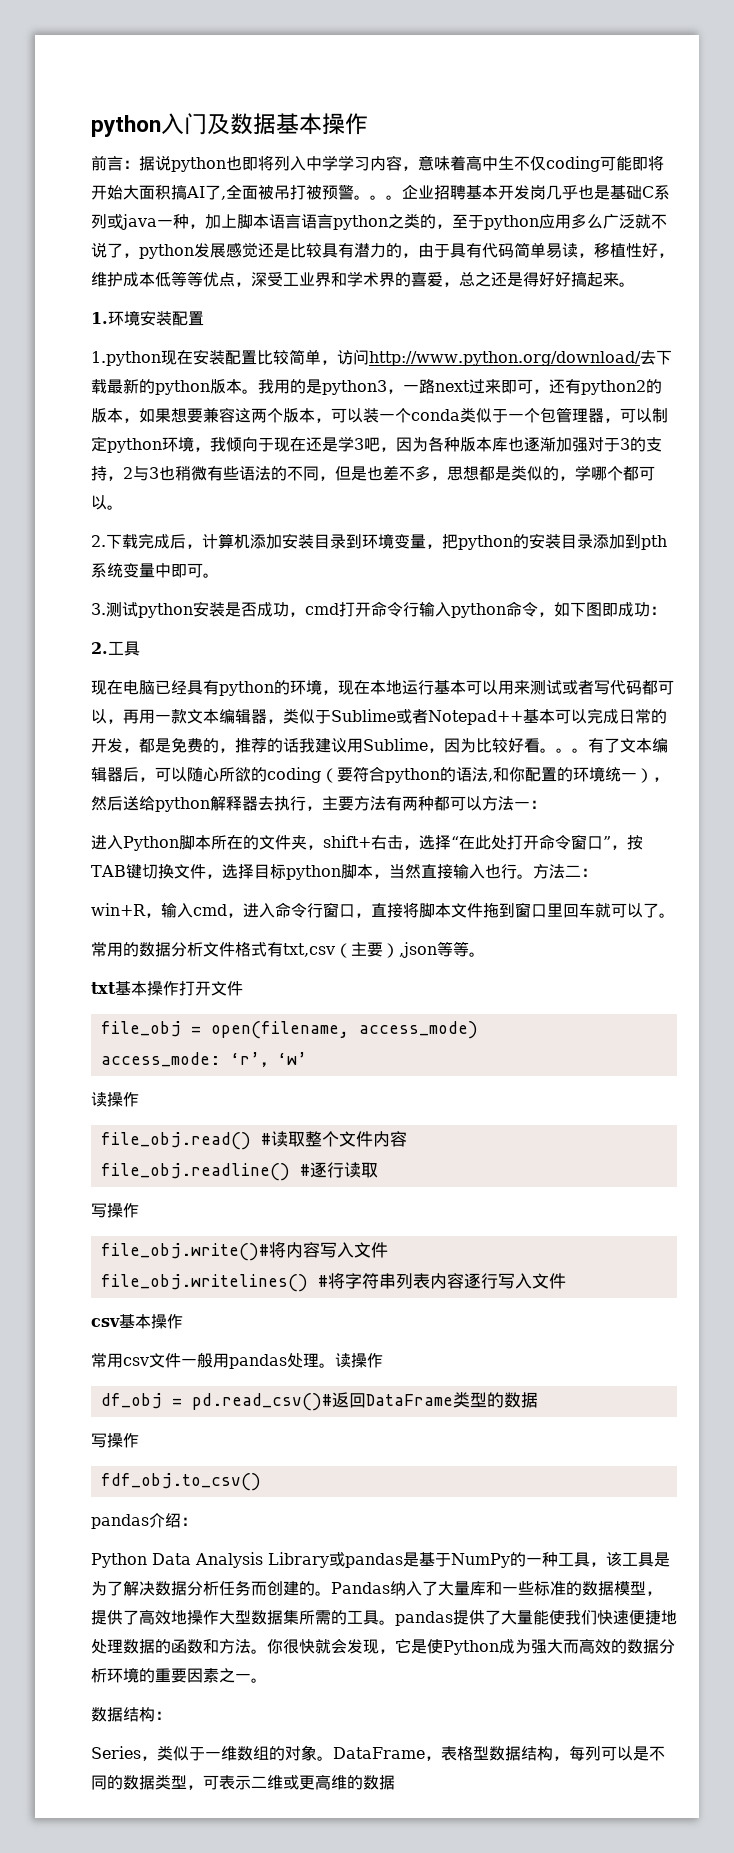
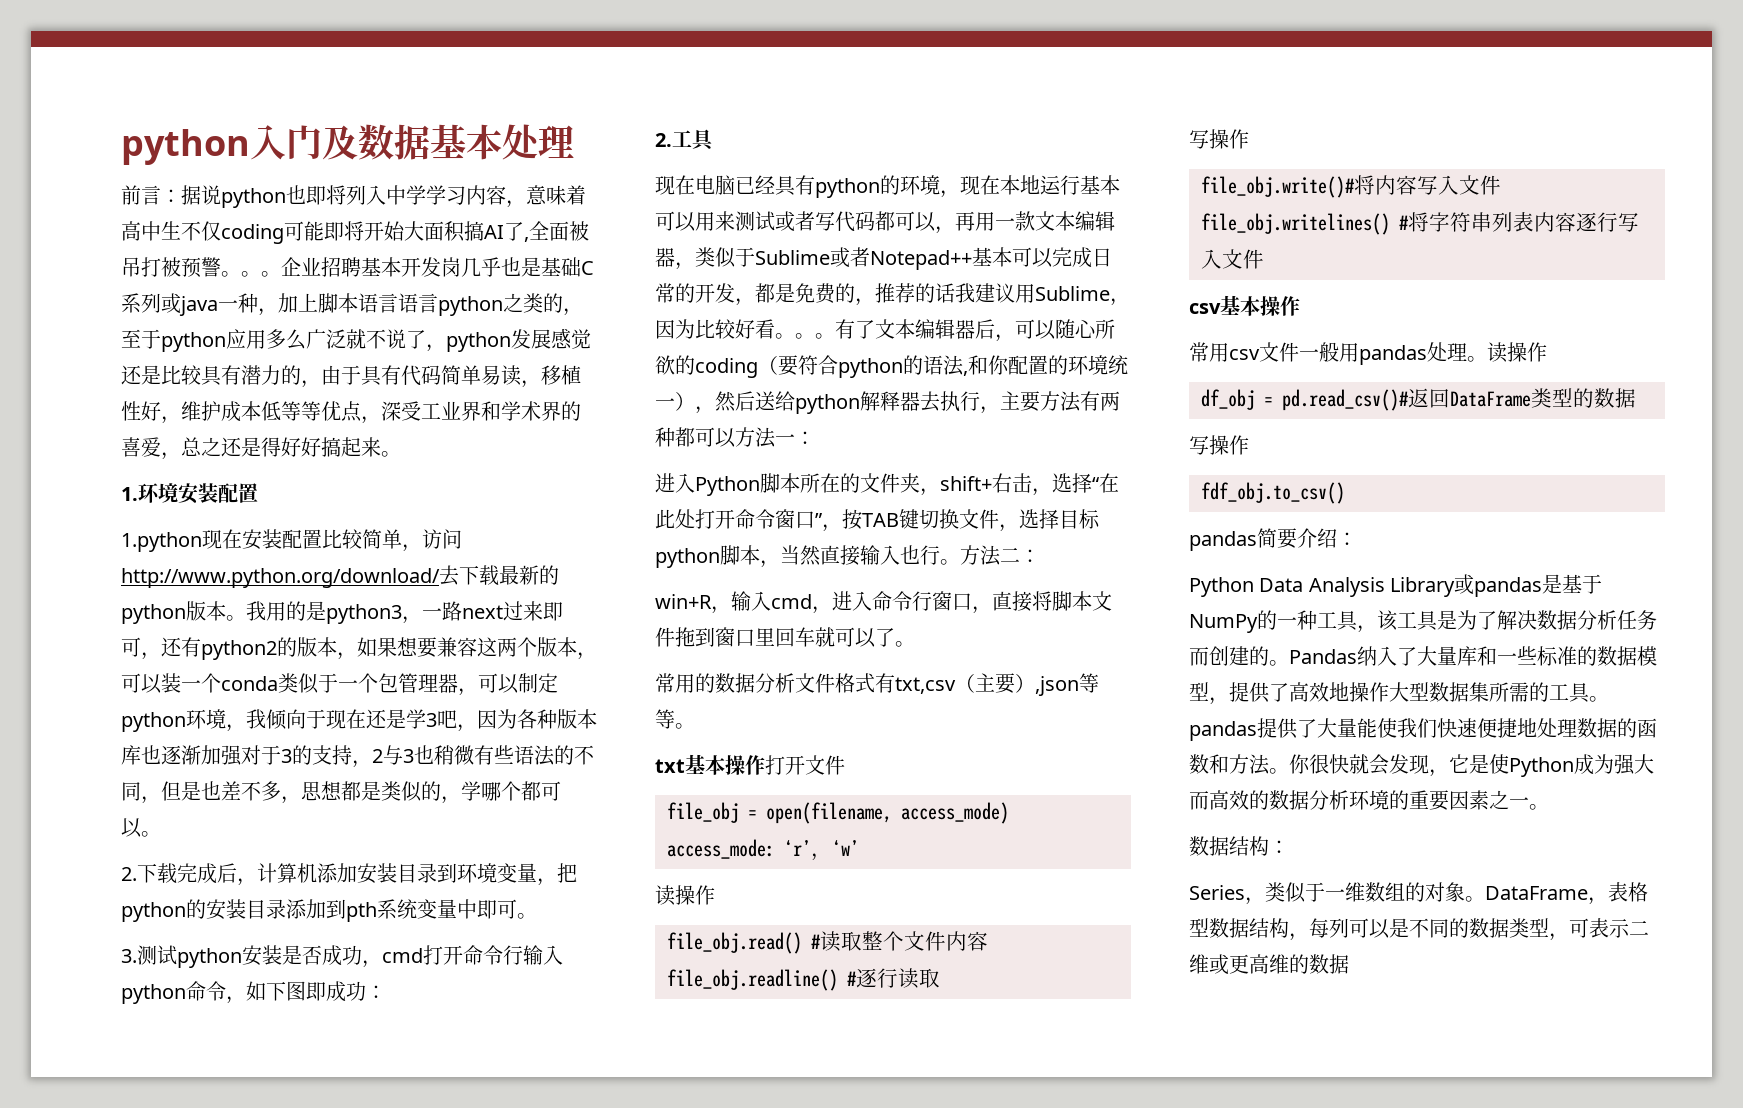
[322,113,368,135] 操作 -> [502,124,574,160] 处理
(149, 1521) none -> [1257,528,1297,549] 简要

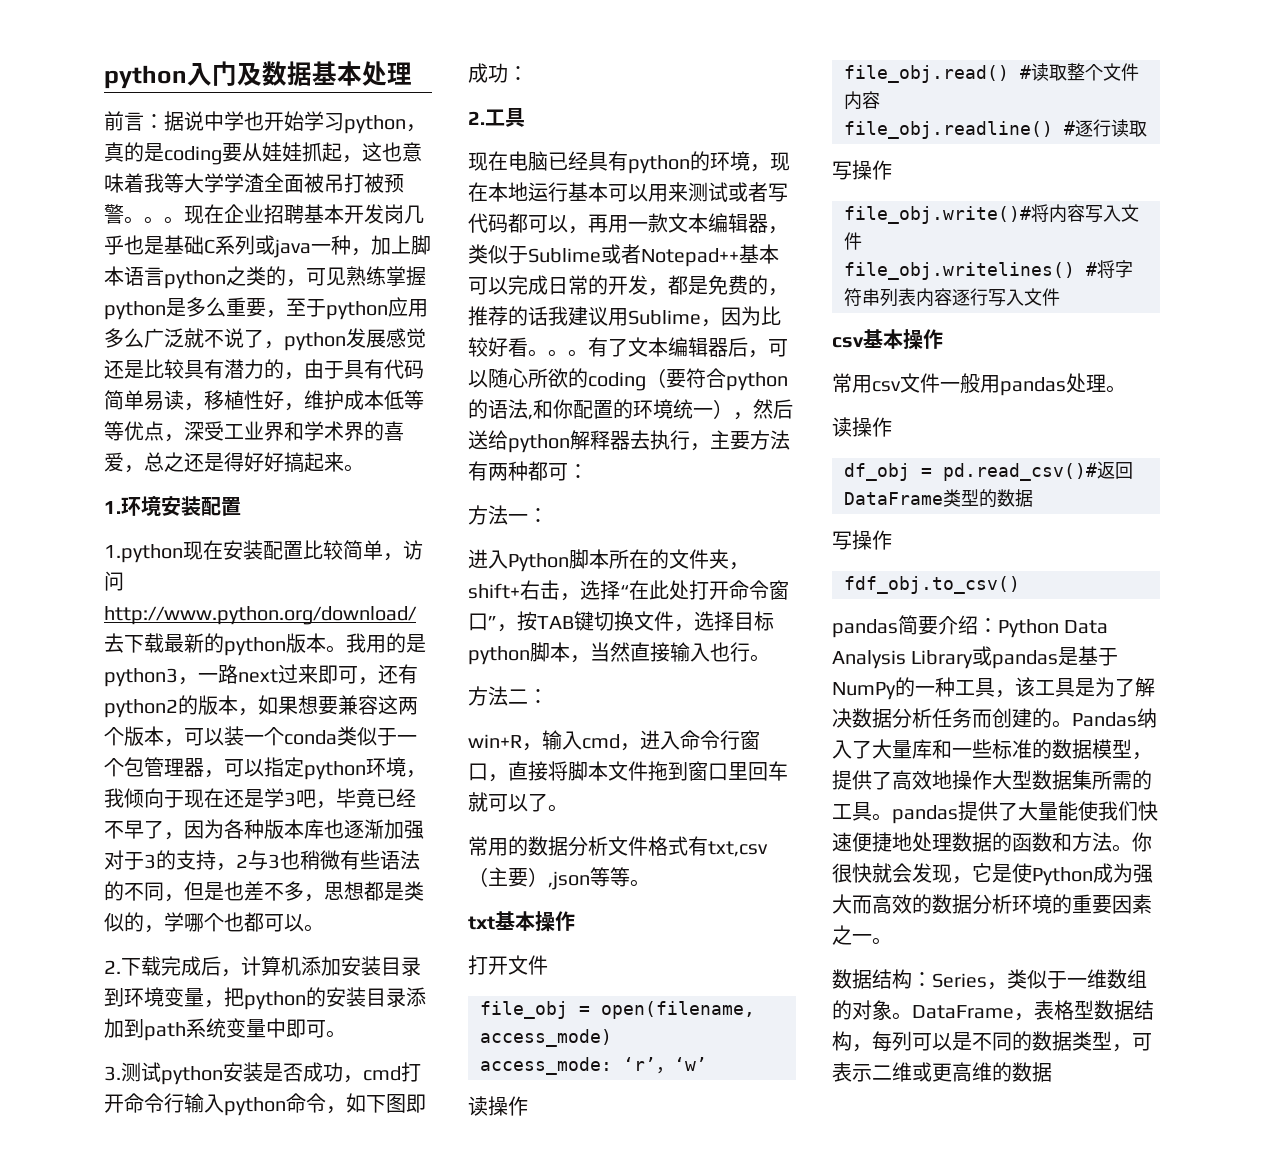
[221,185,586,208] [121,221,529,244] python也即将列入中学学习内容，意味着高中生不仅coding可能即将开始大面积搞AI了, -> [204,111,426,134] [104,142,422,165] [104,173,264,193] 中学也开始学习python，真的是coding要从娃娃抓起，这也意味着我等大学学渣
(281, 274) none -> [184,204,224,224] 现在
[398,293,438,313] 语言 -> (164, 276) none
(583, 312) none -> [306,266,426,286] [104,297,286,320] 可见熟练掌握python是多么重要，
[518,673,538,693] 制 -> [264,757,284,777] 指
(477, 728) none -> [336,788,416,808] [104,820,184,840] 毕竟已经不早了，
(521, 791) none -> [224,912,244,932] 也
[346,902,377,922] pth -> [144,1022,186,1041] path
[715,428,736,448] 以 -> [568,464,588,479] ： //
(960, 562) none -> (770, 658) //
(765, 765) none -> (575, 921) //
(1487, 359) none -> (1126, 389) //
(1357, 539) // -> (998, 625) none
(1289, 847) // -> (932, 979) none

